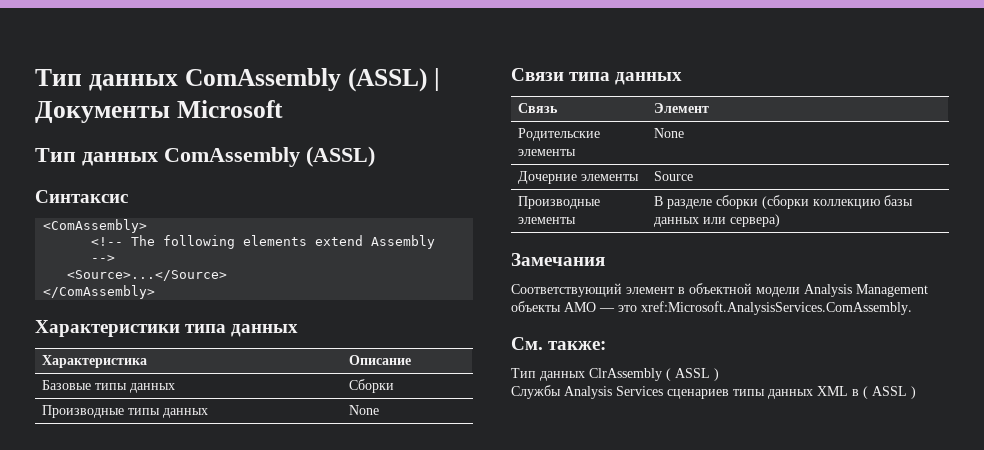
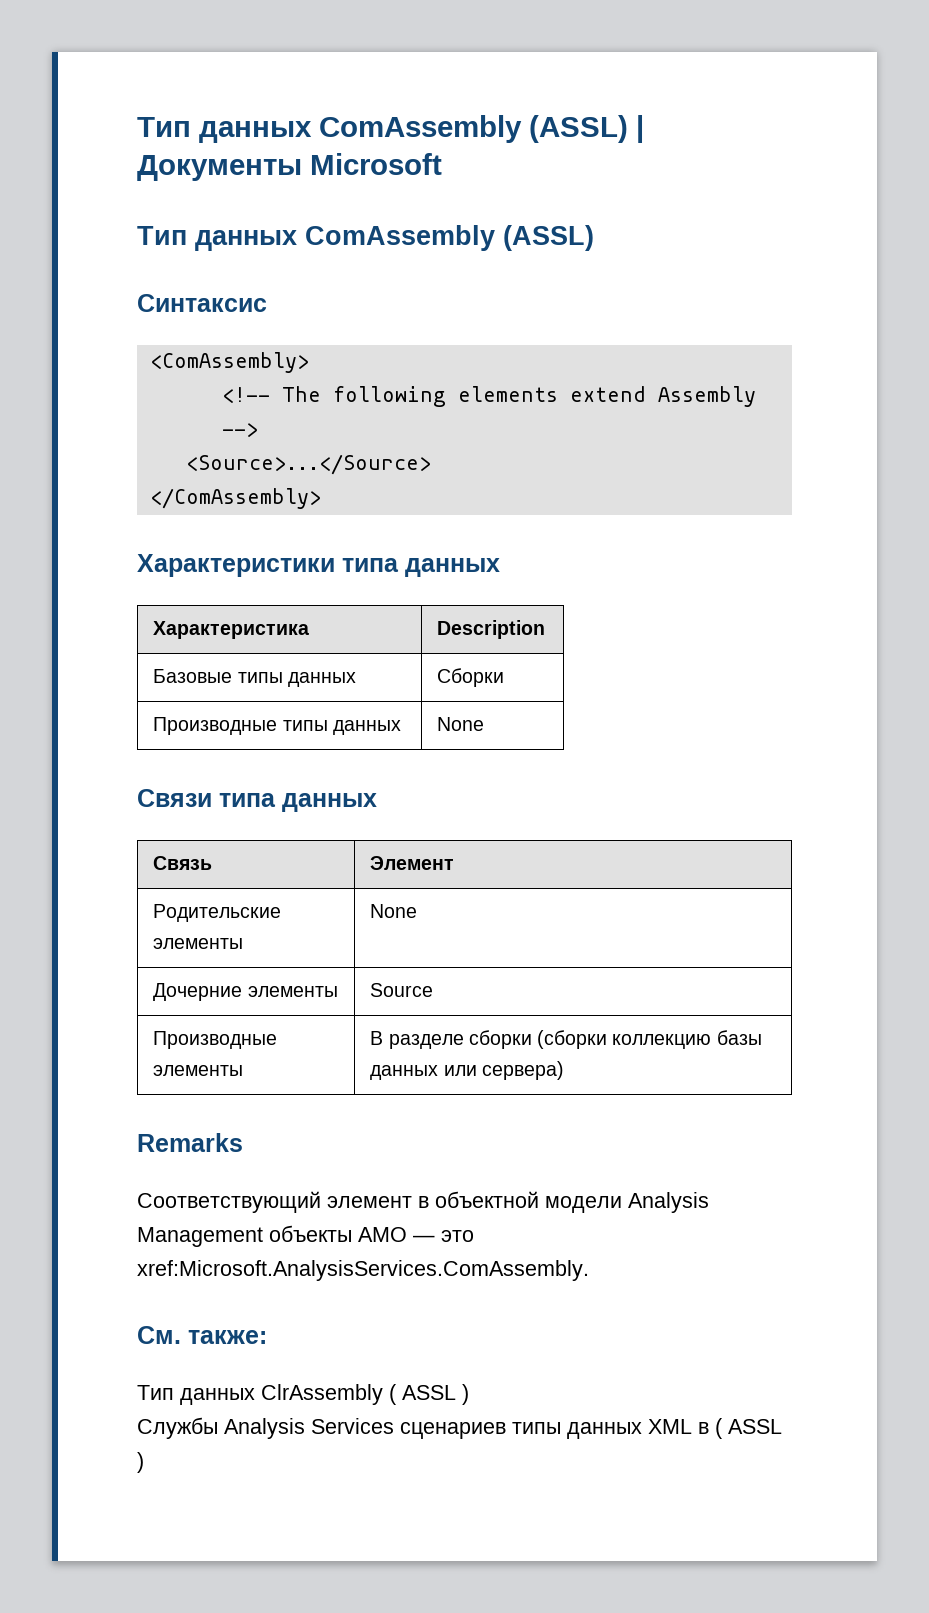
[349,355,412,365] Описание -> [437,620,546,639] Description
[511,253,605,266] Замечания -> [137,1133,243,1152] Remarks

